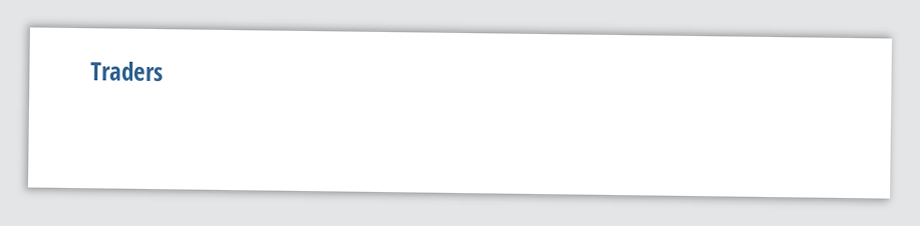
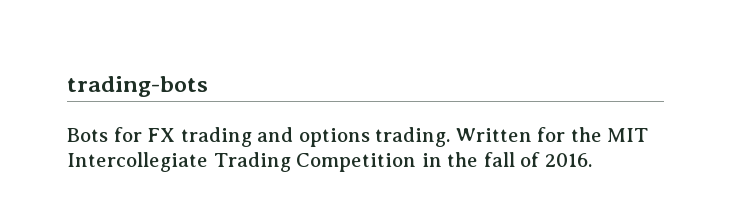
[90,61,163,82] Traders -> [67,76,208,97] [67,127,649,147] [67,152,592,172] trading-bots // Bots for FX trading and options trading. Written for the MIT Intercollegiate Trading Competition in the fall of 2016.

